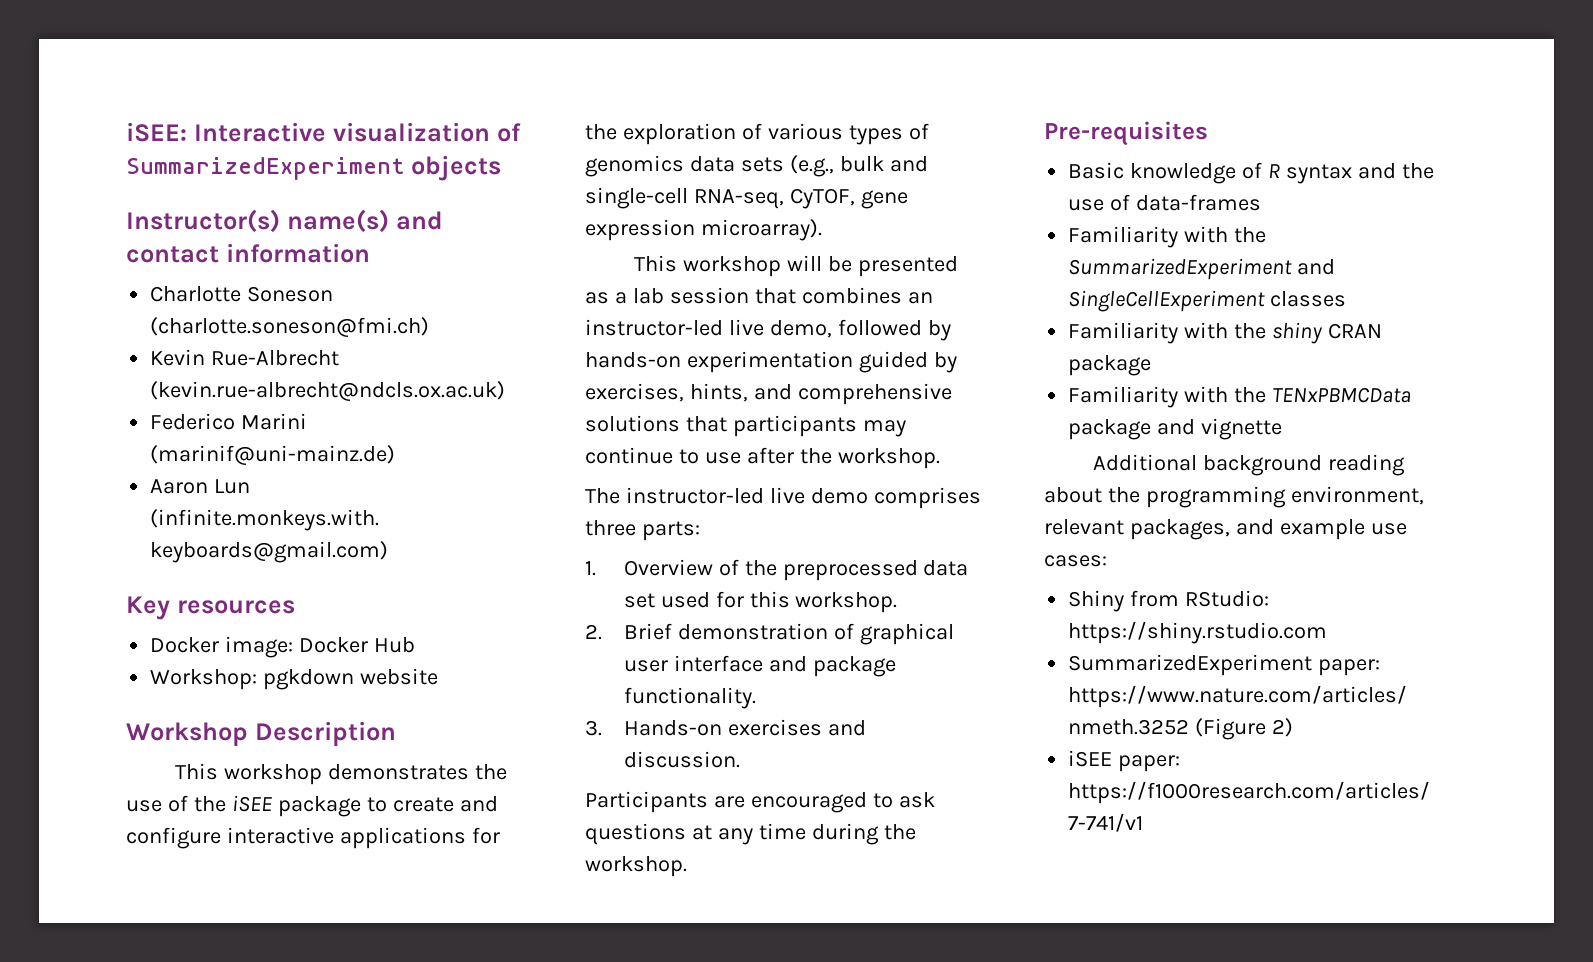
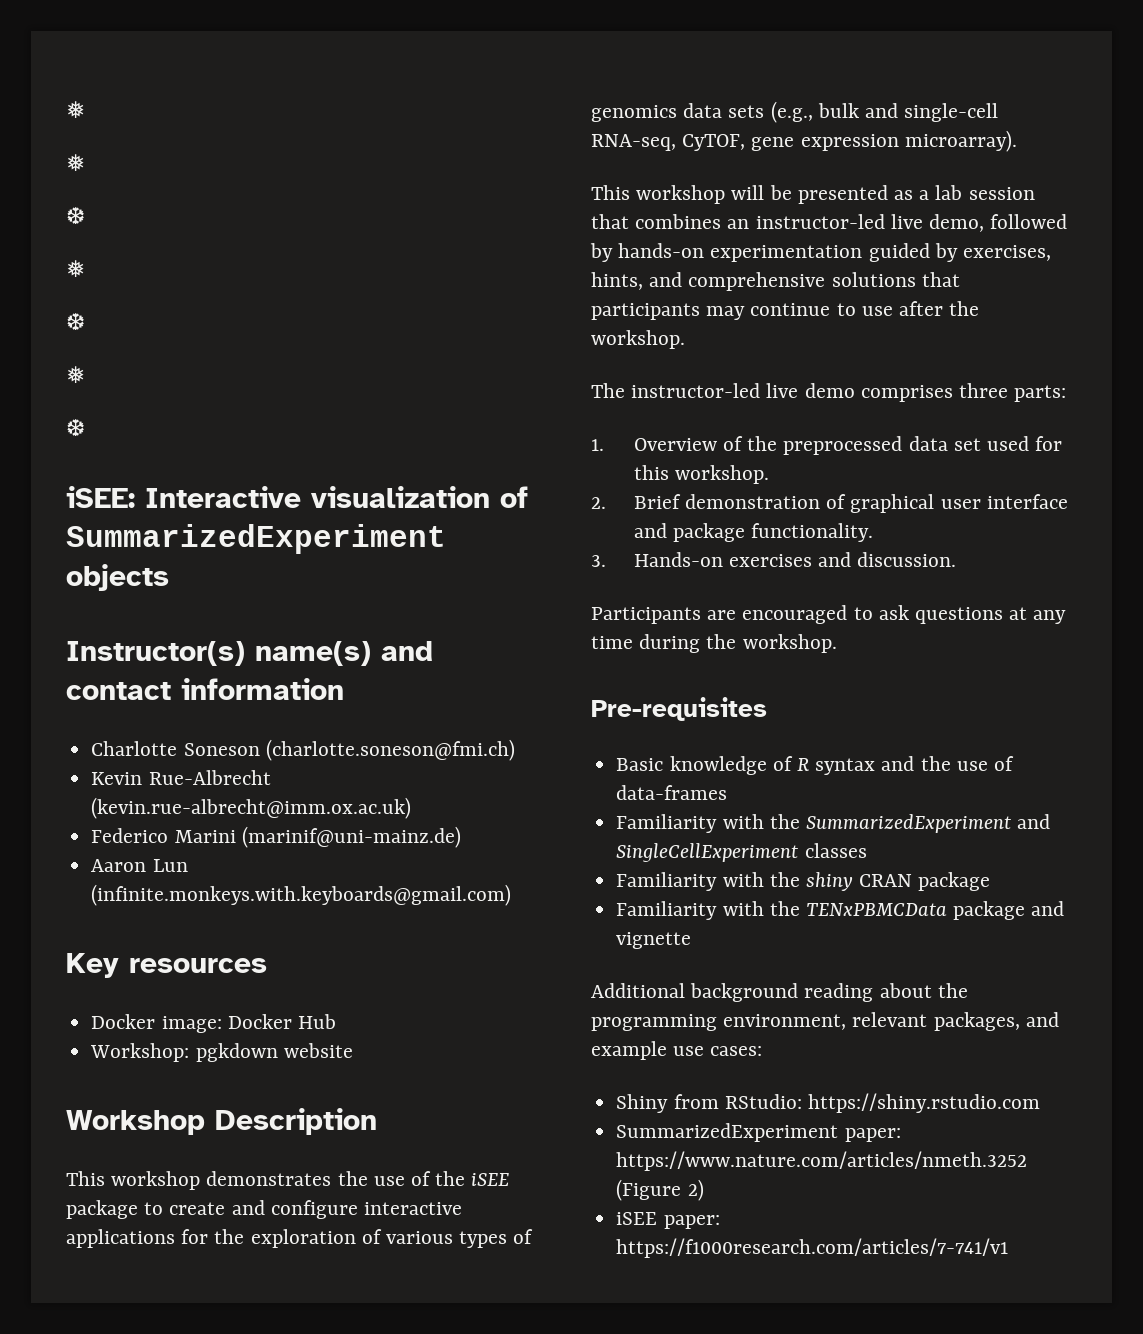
(126, 132) none -> [66,101,85,118] [66,154,85,171] [66,207,85,224] [66,260,85,277] [66,313,85,330] [66,366,85,383] [66,419,85,436] ❅ // ❅ // ❆ // ❅ // ❆ // ❅ // ❆ //
[150,381,506,401] (kevin.rue-albrecht@ndcls.ox.ac.uk) -> [91,797,412,819] (kevin.rue-albrecht@imm.ox.ac.uk)

